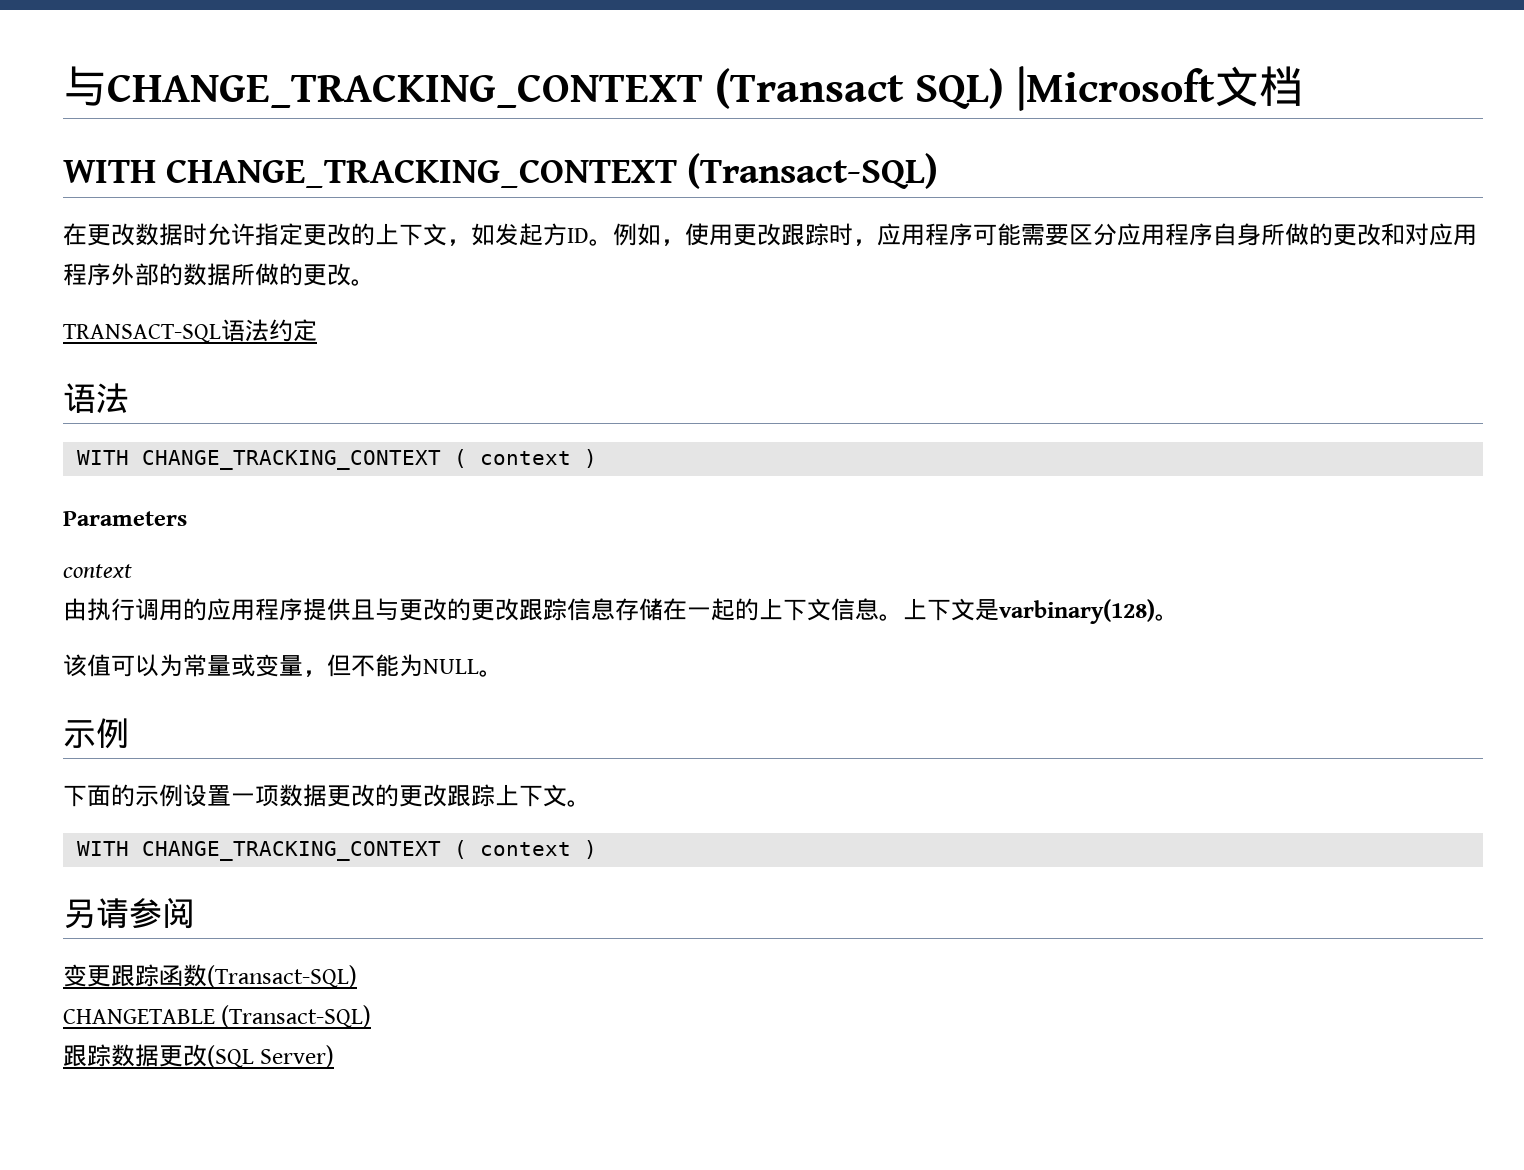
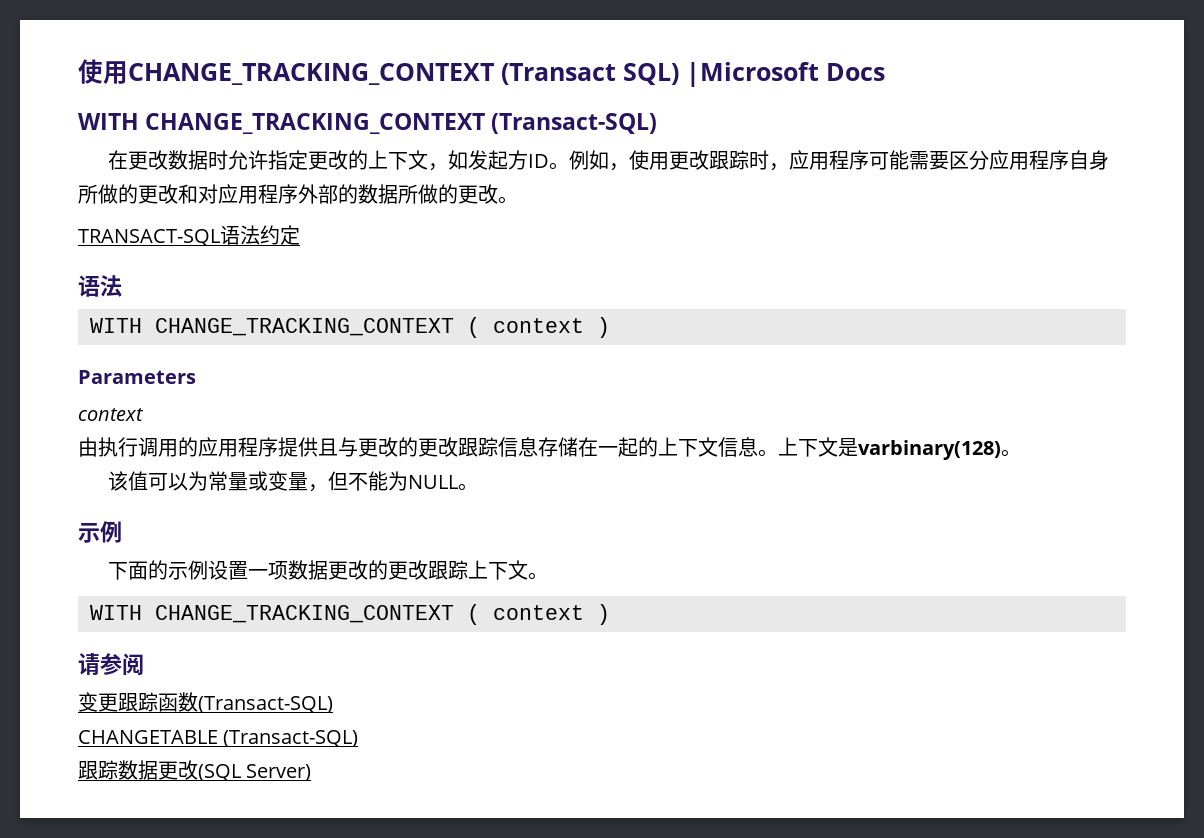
[63,66,107,106] 与 -> [78,59,128,84] 使用
[1215,66,1304,107] 文档 -> [825,63,885,81] Docs
[63,899,96,929] 另 -> (610, 614) none

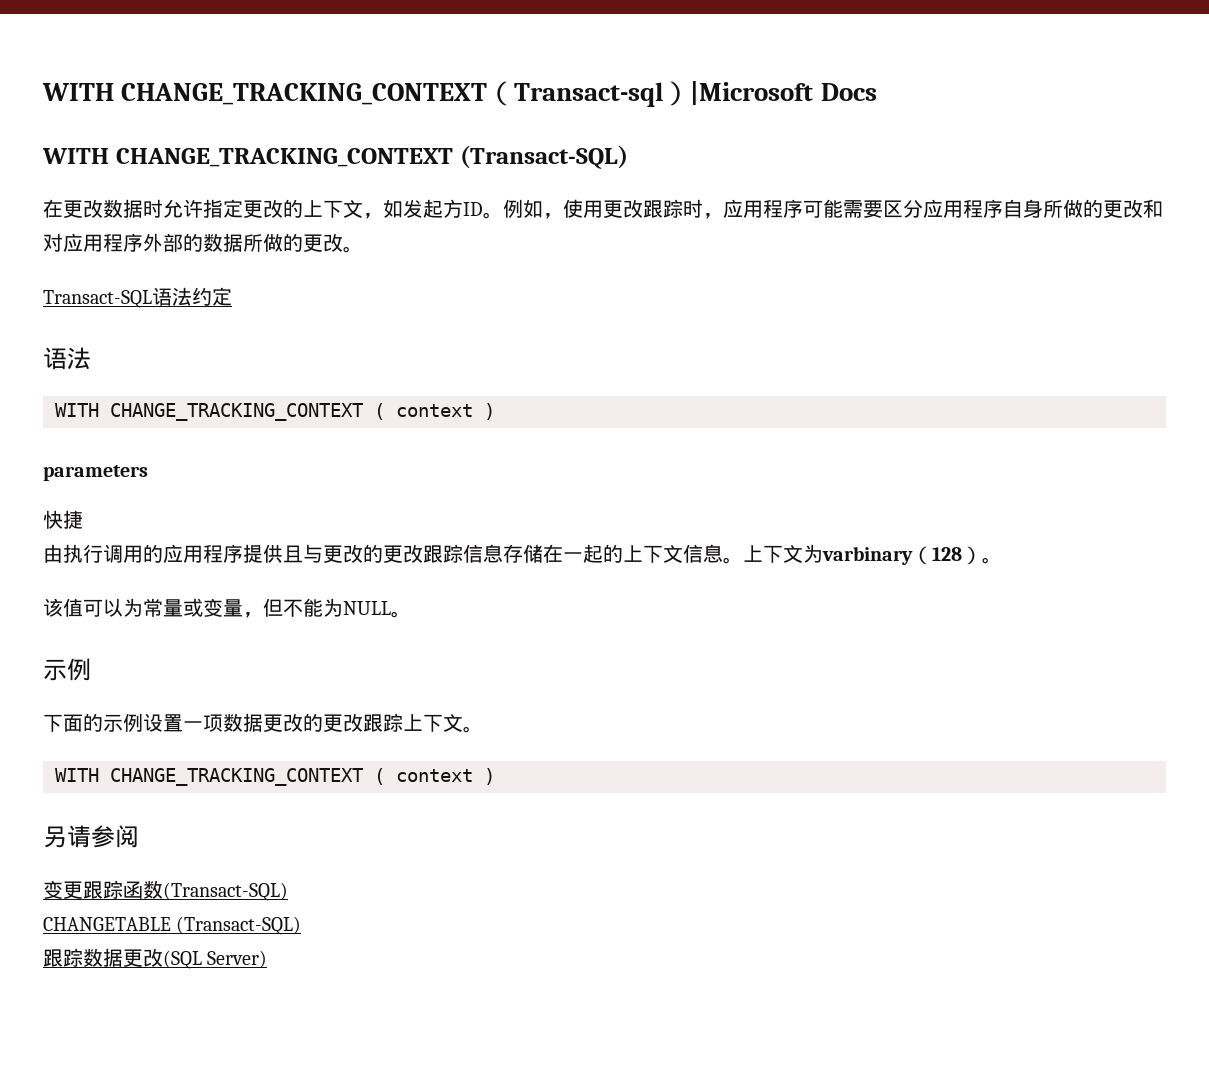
[78,59,679,85] 使用CHANGE_TRACKING_CONTEXT (Transact SQL) -> [42,81,691,107] WITH CHANGE_TRACKING_CONTEXT（Transact-sql）
[78,229,220,246] TRANSACT-SQL -> [43,290,152,308] Transact-SQL
[78,370,196,384] [78,408,144,421] Parameters // context -> [43,465,148,481] [43,510,83,529] parameters // 快捷
[838,438,1001,460] 是varbinary(128) -> [803,544,982,565] 为varbinary（128）
(610, 614) none -> [43,826,67,848] 另

